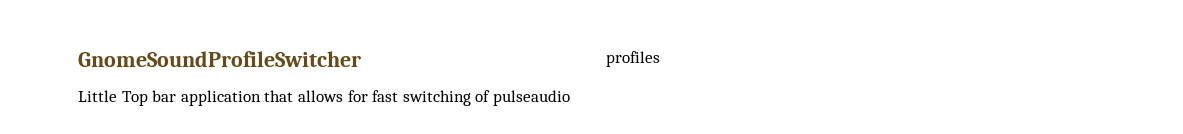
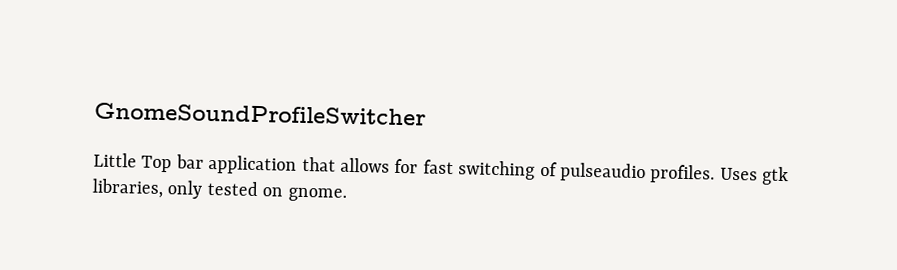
[606,51,660,67] profiles -> [650,164,790,186] [92,178,347,202] profiles. Uses gtk libraries, only tested on gnome.

